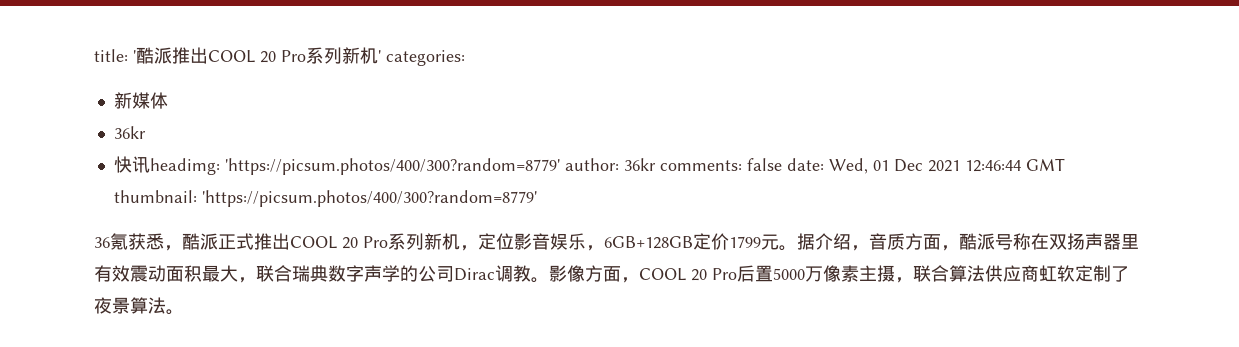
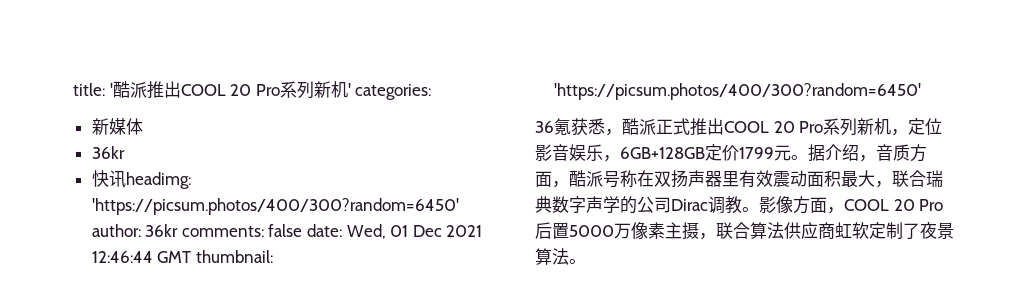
[224,158,560,175] 'https://picsum.photos/400/300?random=8779' -> [91,198,459,215] 'https://picsum.photos/400/300?random=6450'
[201,190,537,207] 'https://picsum.photos/400/300?random=8779' -> [553,83,921,100] 'https://picsum.photos/400/300?random=6450'

